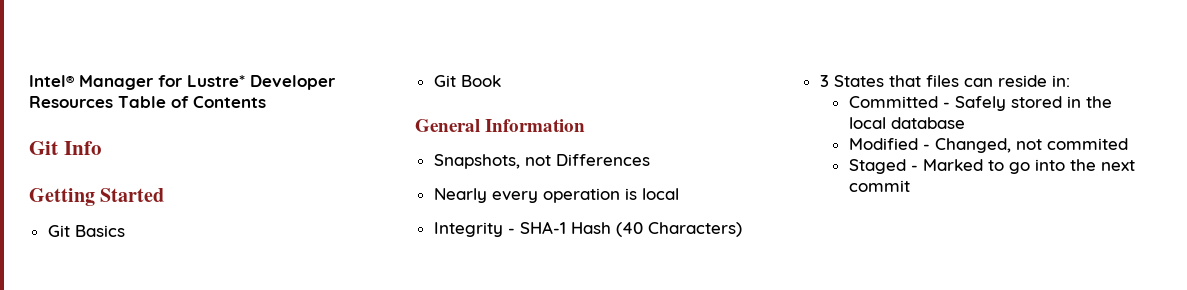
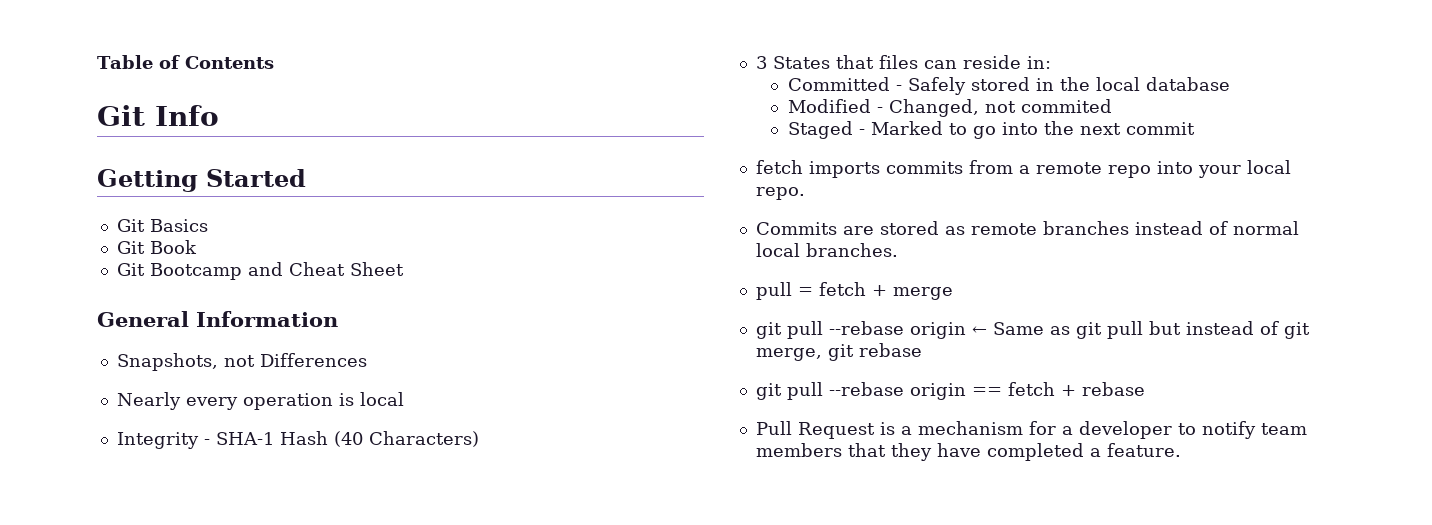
[29,75,336,90] [29,96,113,108] Intel® Manager for Lustre* Developer Resources -> (97, 62) none
(501, 81) none -> [116,262,404,280] // Git Bootcamp and Cheat Sheet
(910, 186) none -> [755,160,1291,178] [755,187,805,200] [755,221,1299,235] [755,243,898,257] [755,282,953,300] [755,321,1310,339] [755,343,922,361] [755,382,1145,400] [755,421,1307,439] [755,443,1181,461] // fetch imports commits from a remote repo into your local repo. // Commits are stored as remote branches instead of normal local branches. // pull = fetch + merge // git pull --rebase origin ← Same as git pull but instead of git merge, git rebase // git pull --rebase origin == fetch + rebase // Pull Request is a mechanism for a developer to notify team members that they have completed a feature.

